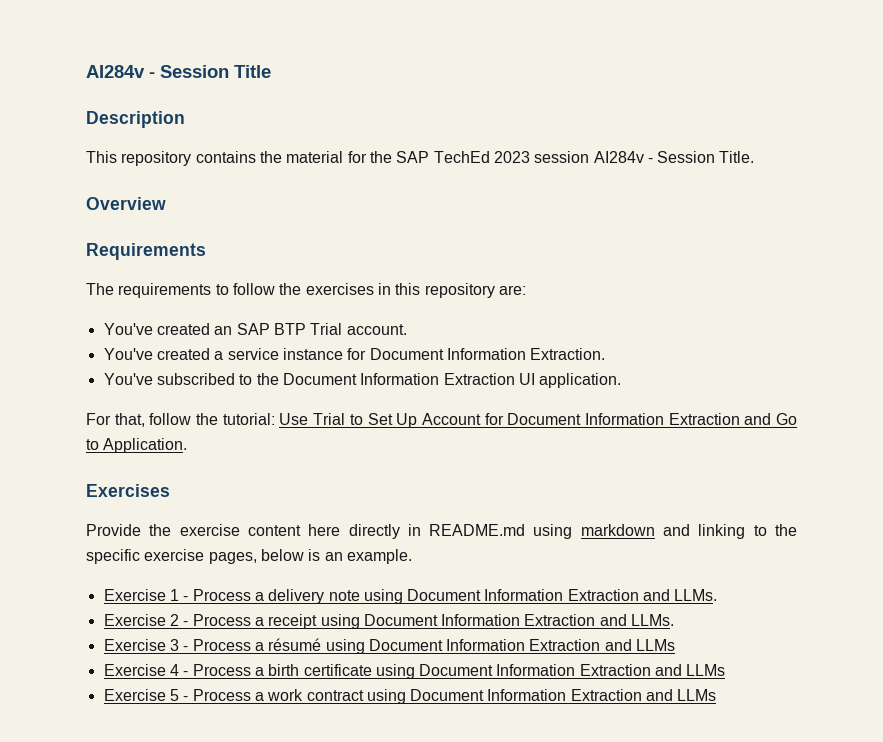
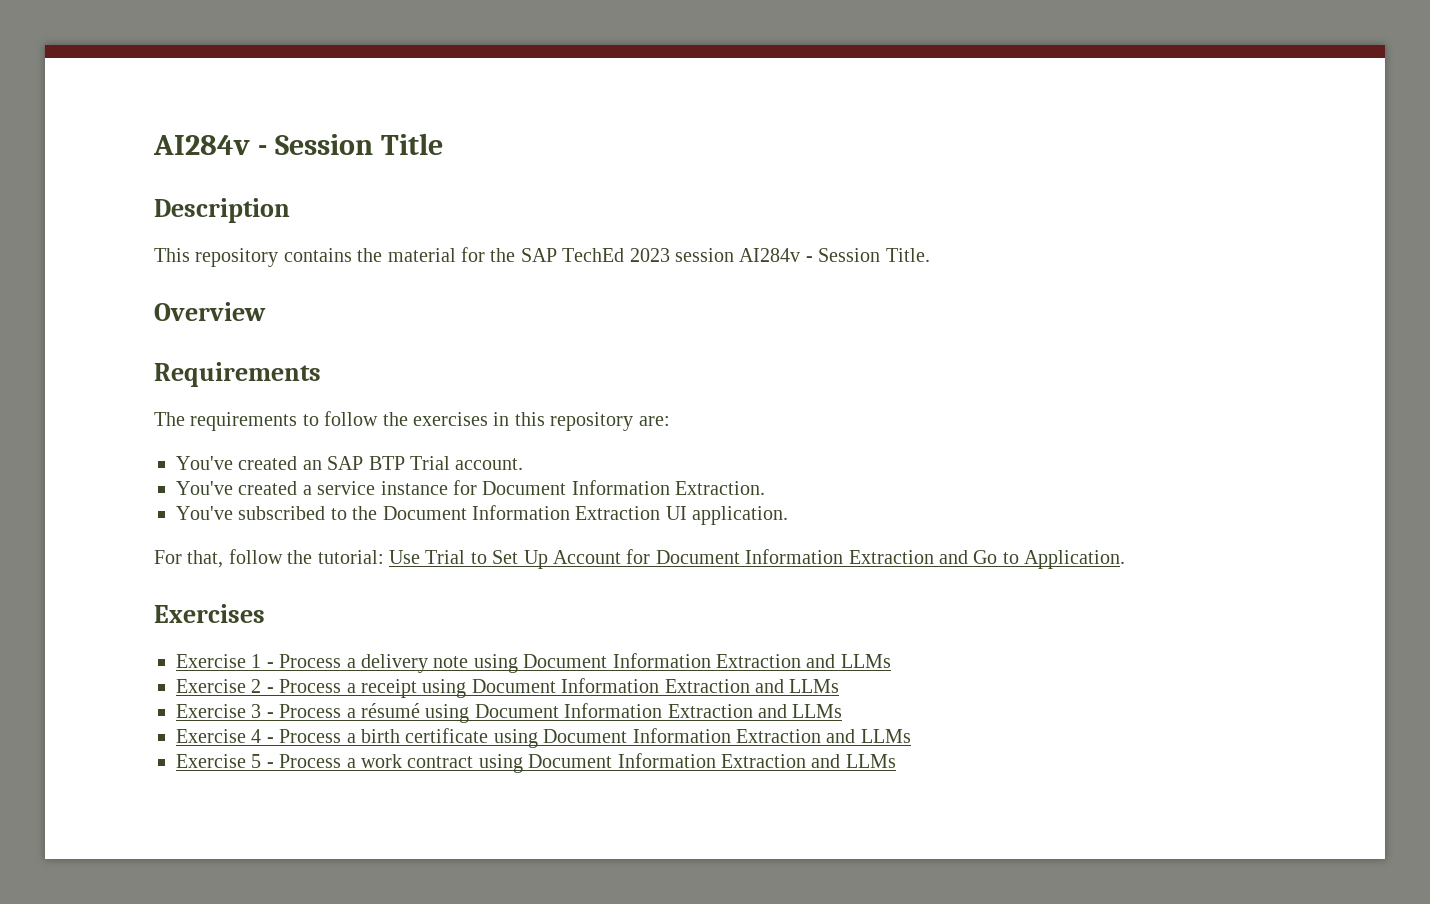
[86,524,797,539] [86,549,412,564] // Provide the exercise content here directly in README.md using markdown and linking to the specific exercise pages, below is an example. -> (265, 613) none
[674,589,718,601] LLMs. -> [840,654,891,668] LLMs
[631,614,675,626] LLMs. -> [789,679,840,693] LLMs

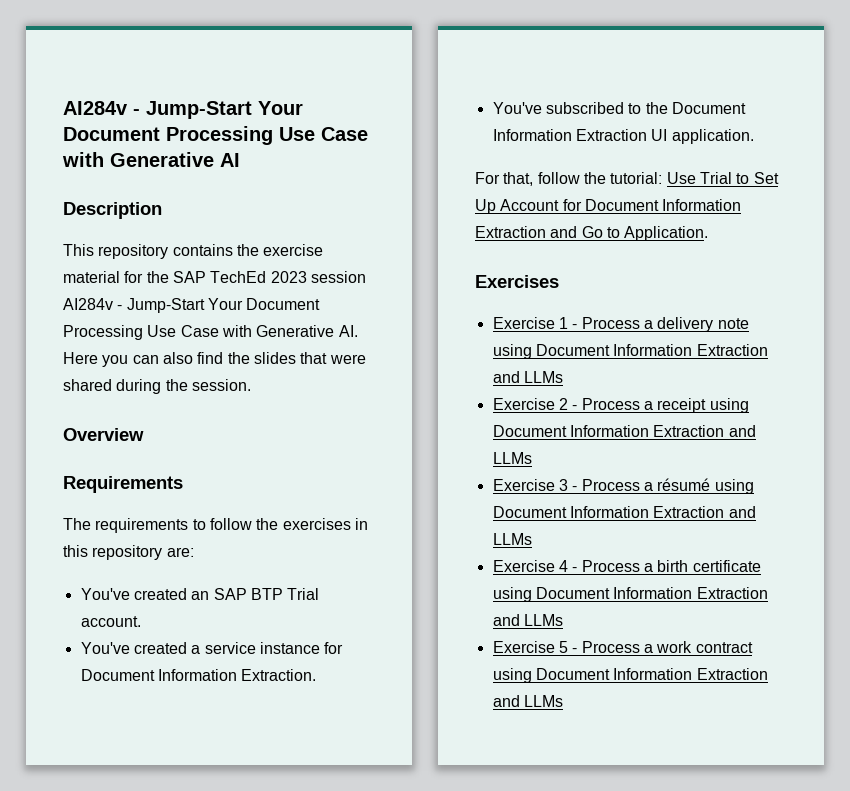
[153,133,444,155] AI284v - Session Title -> [63,101,303,119] [63,126,368,145] [62,152,240,167] AI284v - Jump-Start Your Document Processing Use Case with Generative AI
(383, 255) none -> [263,244,324,256] exercise
[818,248,930,262] Session Title. -> [126,298,321,313] [63,325,358,340] [63,352,366,367] [63,379,251,394] Jump-Start Your Document Processing Use Case with Generative AI. Here you can also find the slides that were shared during the session.

